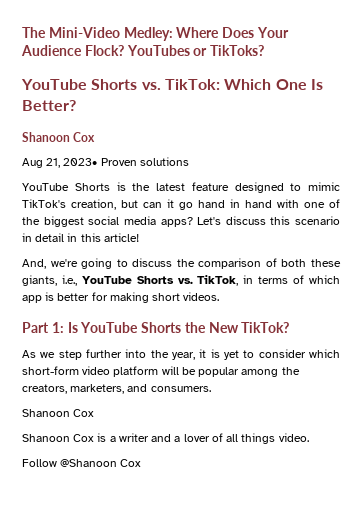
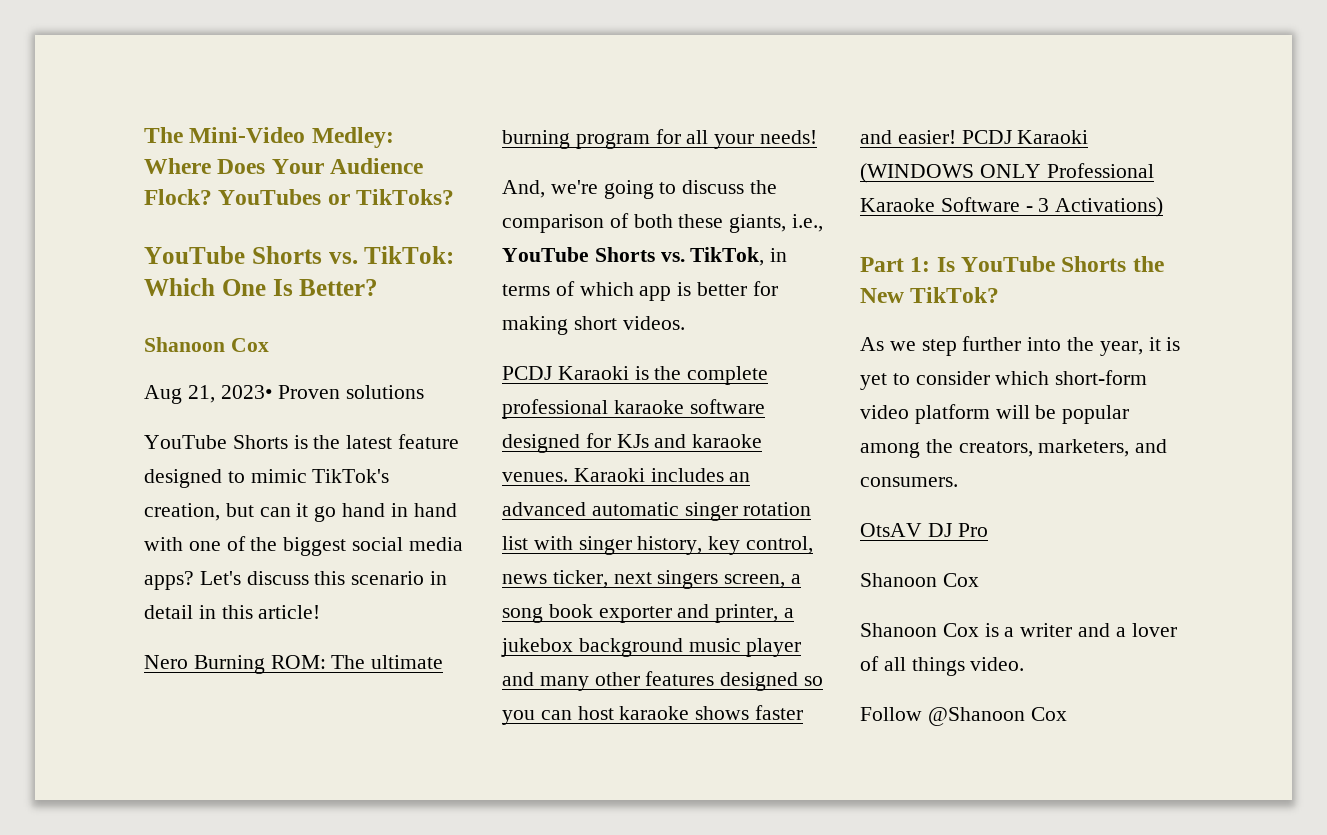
(139, 237) none -> [144,655,444,674] [502,129,818,149] // Nero Burning ROM: The ultimate burning program for all your needs!
(220, 296) none -> [502,366,769,385] [502,399,765,419] [502,433,763,453] [502,468,751,482] [502,502,812,521] [502,536,814,555] [502,570,802,589] [502,604,795,623] [501,638,802,657] [502,671,824,691] [502,705,804,725] [860,130,1089,144] [860,163,1154,183] [860,197,1164,217] // PCDJ Karaoki is the complete professional karaoke software designed for KJs and karaoke venues. Karaoki includes an advanced automatic singer rotation list with singer history, key control, news ticker, next singers screen, a song book exporter and printer, a jukebox background music player and many other features designed so you can host karaoke shows faster and easier! PCDJ Karaoki (WINDOWS ONLY Professional Karaoke Software - 3 Activations)
(211, 389) none -> [860,523,988,537] // OtsAV DJ Pro

